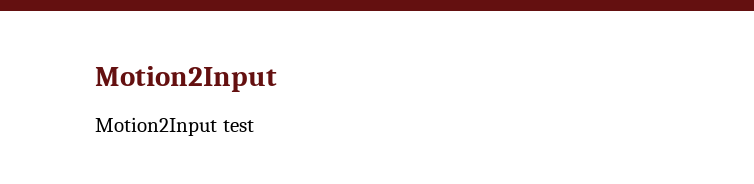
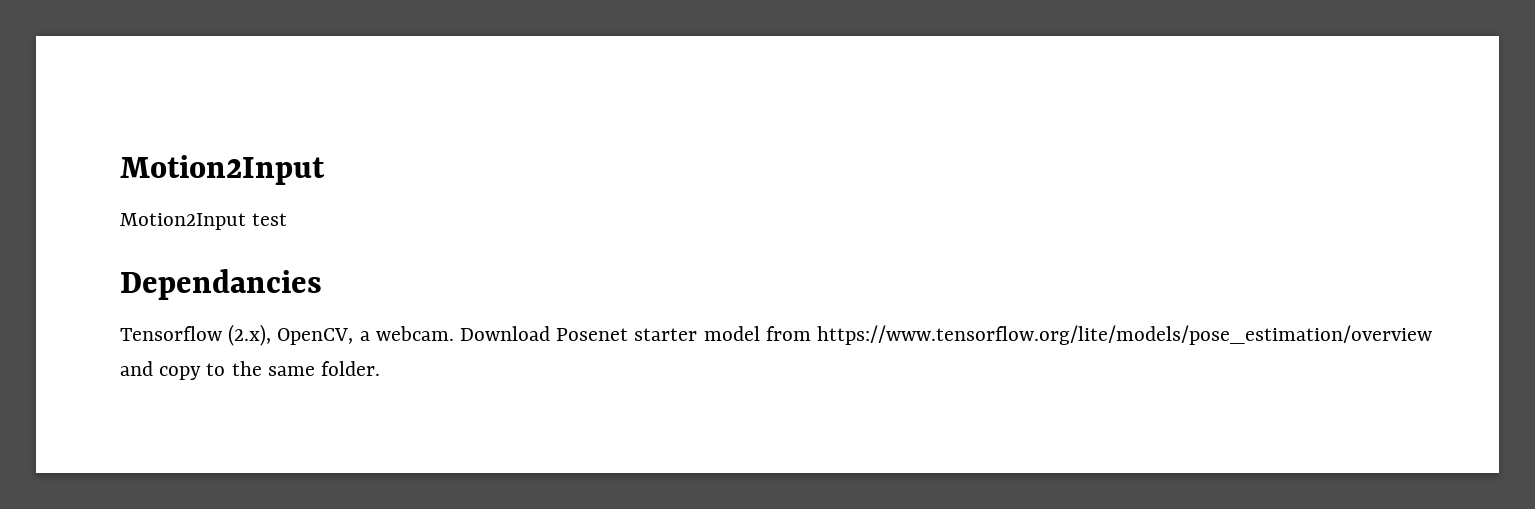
(254, 126) none -> [120,269,322,300] [120,324,1433,346] [120,361,381,380] // Dependancies // Tensorflow (2.x), OpenCV, a webcam. Download Posenet starter model from https://www.tensorflow.org/lite/models/pose_estimation/overview and copy to the same folder.

